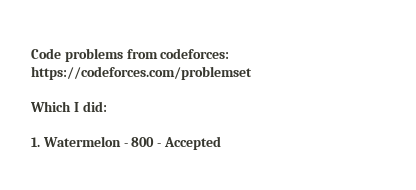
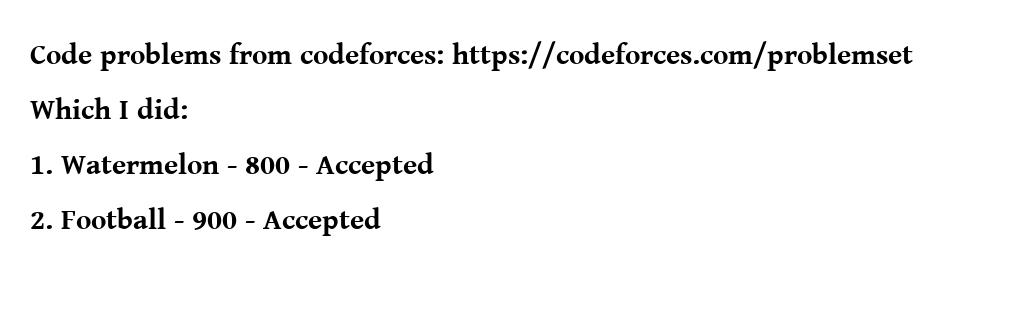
(221, 143) none -> [30,207,381,236] // 2. Football - 900 - Accepted

